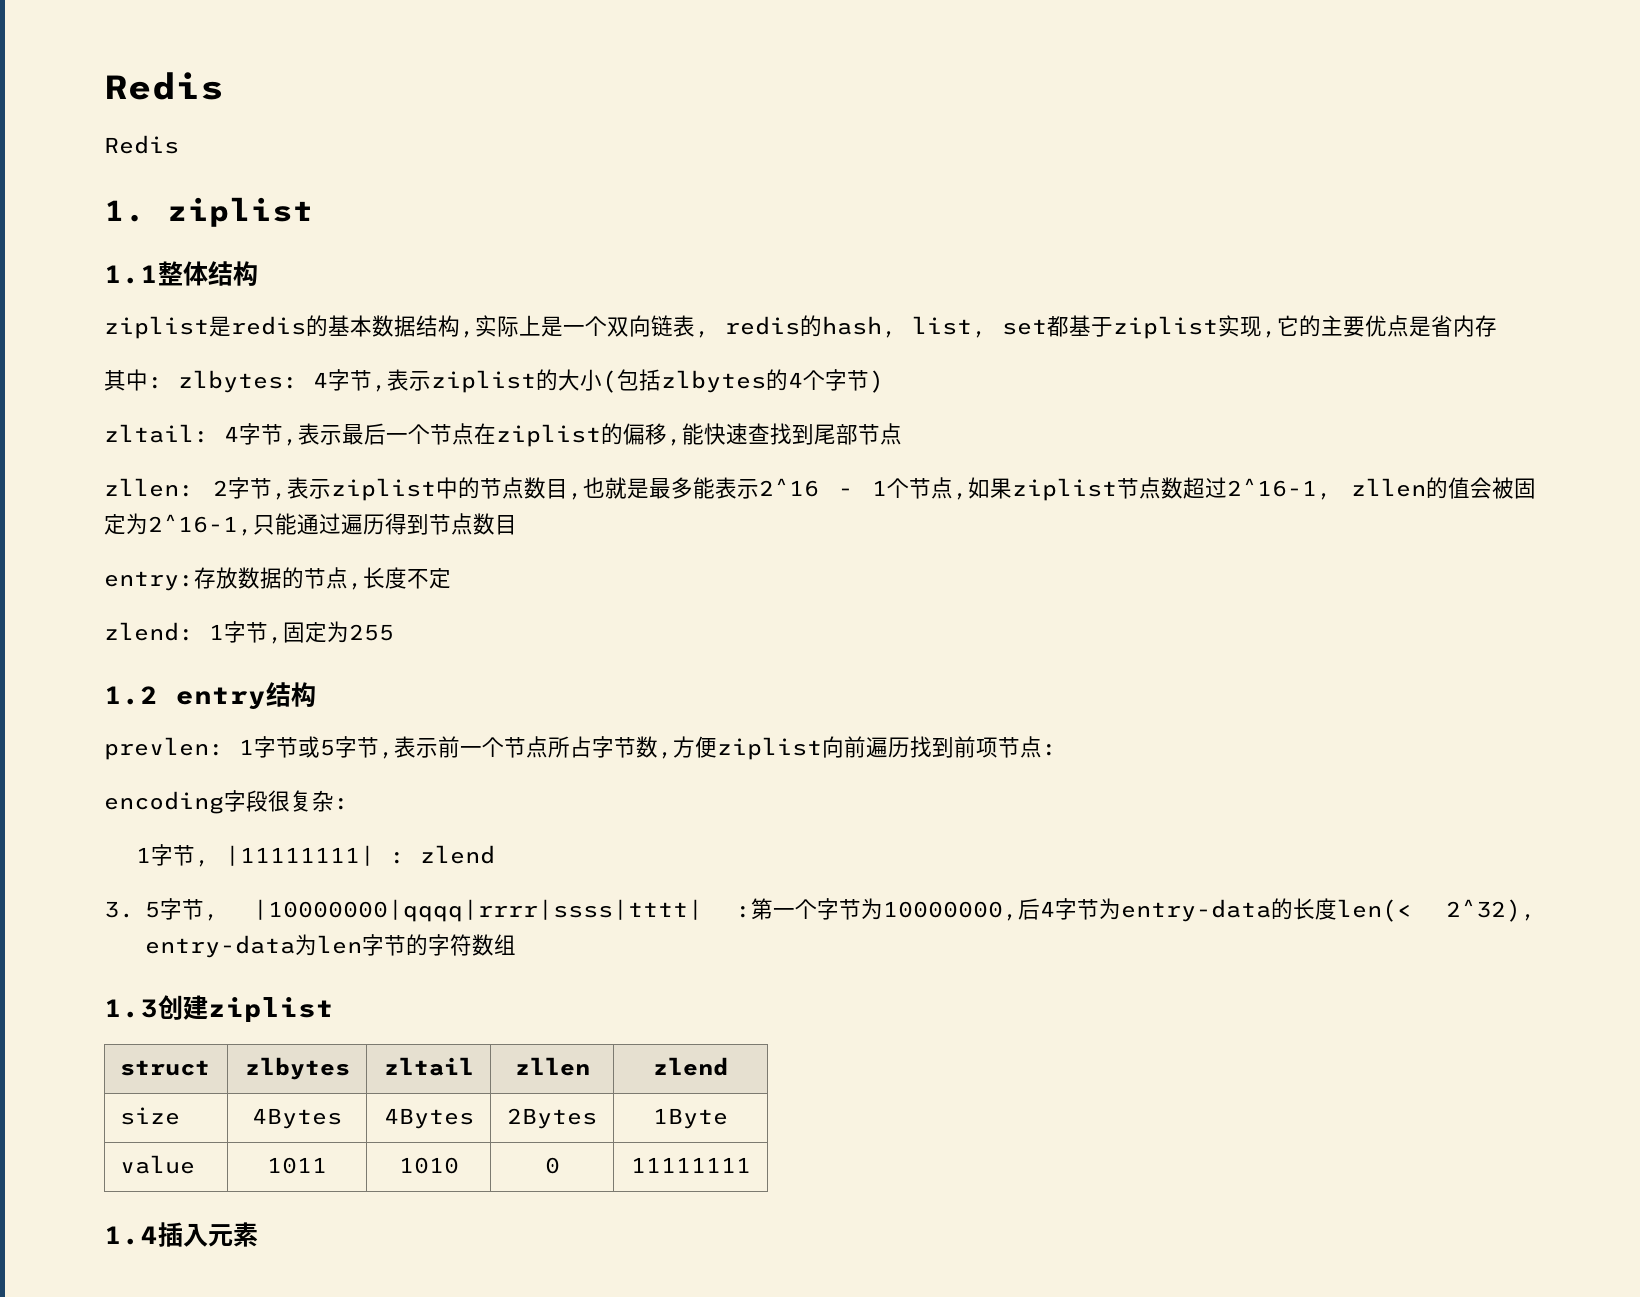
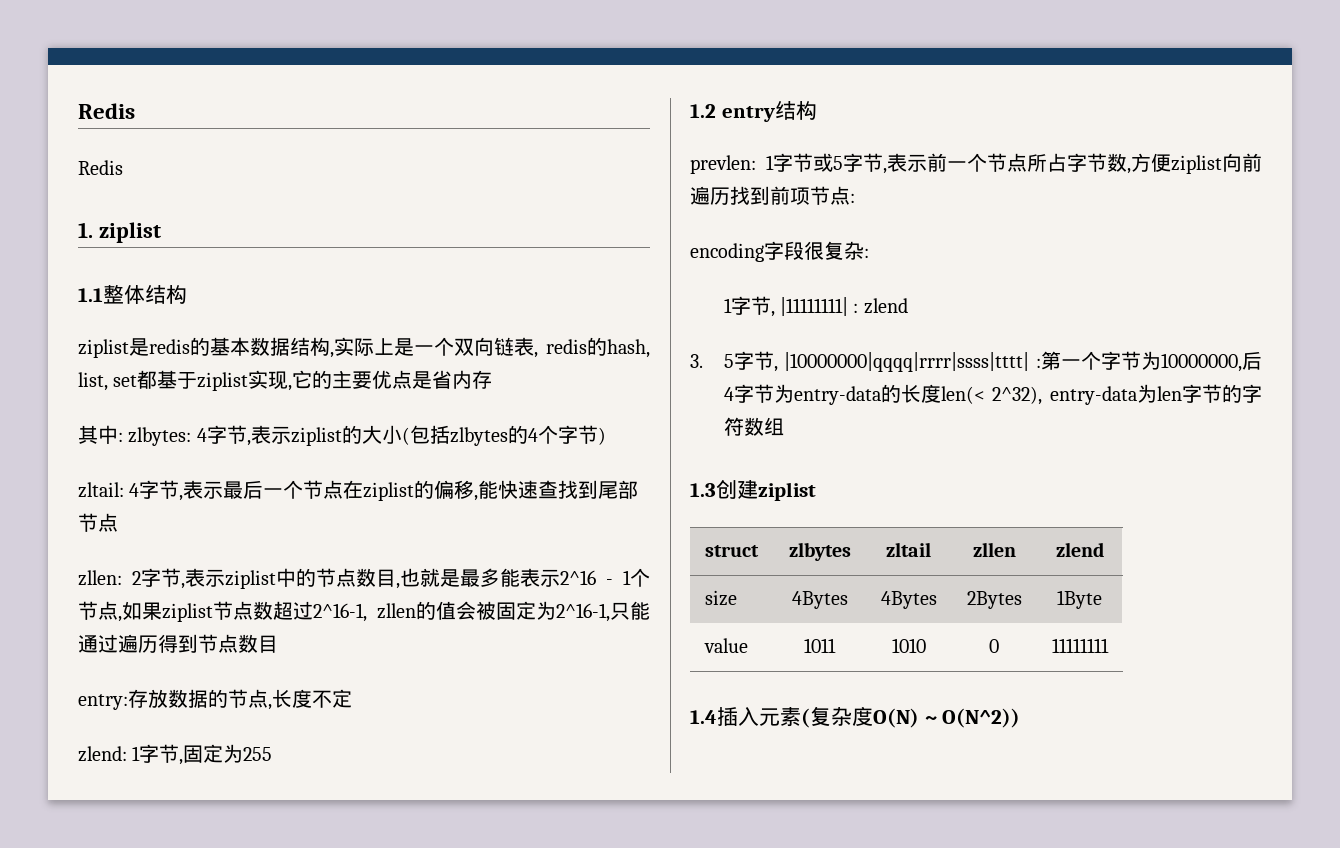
(258, 1234) none -> [801,706,1021,728] (复杂度O(N) ~ O(N^2))

